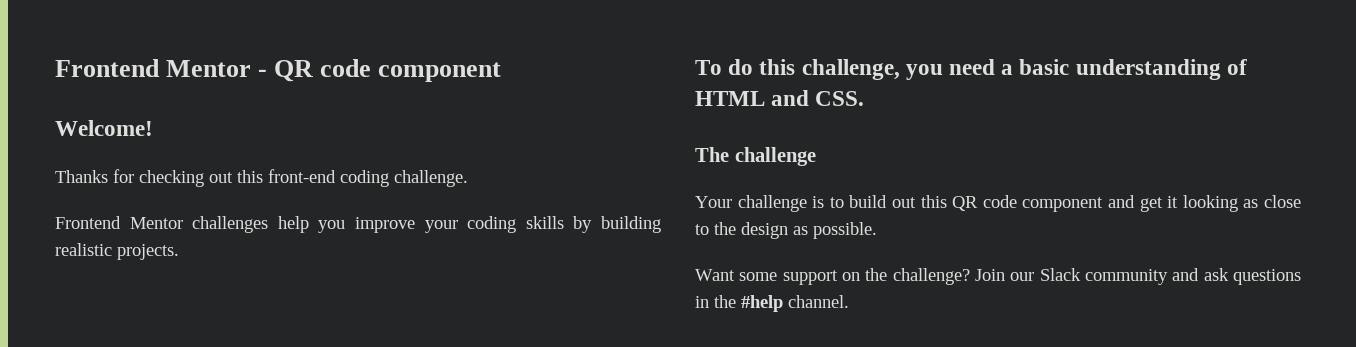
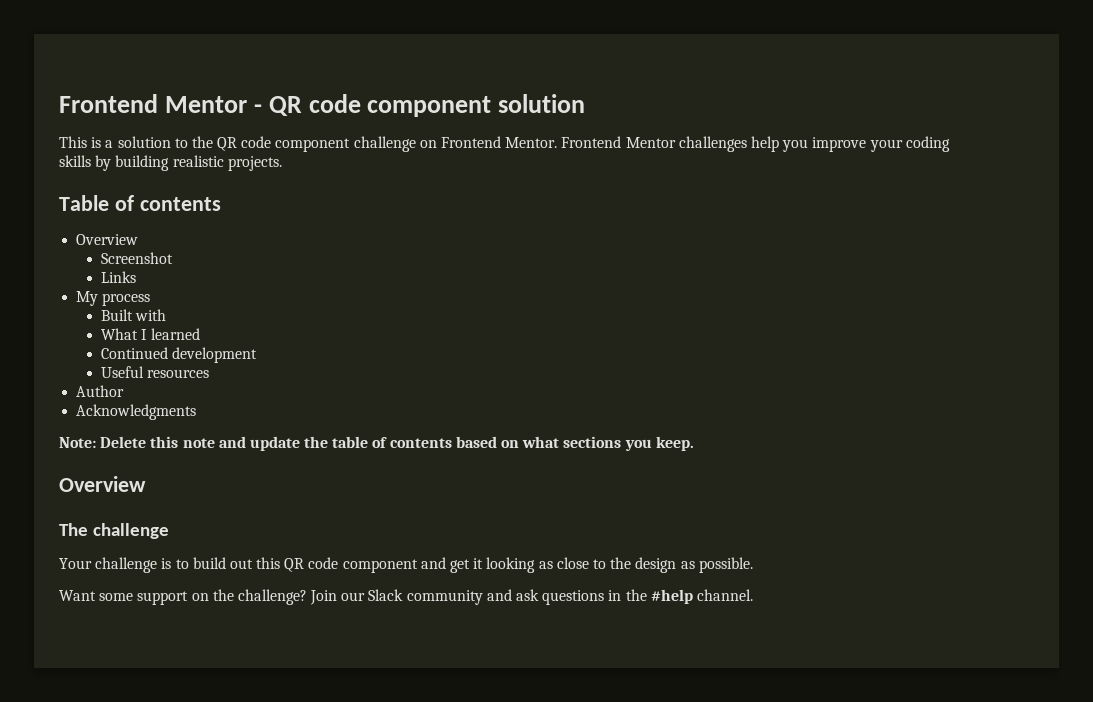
[55,120,153,136] [55,169,468,187] // Welcome! // Thanks for checking out this front-end coding challenge. // -> [498,94,586,113] [59,136,558,152] solution // This is a solution to the QR code component challenge on Frontend Mentor.
[695,59,1247,80] [695,90,865,106] To do this challenge, you need a basic understanding of HTML and CSS. -> [59,195,221,211] [76,234,139,245] [101,252,174,264] [101,271,137,283] [76,291,151,306] [101,309,167,321] [101,328,200,340] [101,347,258,363] [101,366,210,378] [76,385,125,397] [76,404,197,420] [59,436,694,451] [59,476,146,492] Table of contents // Overview // Screenshot // Links // My process // Built with // What I learned // Continued development // Useful resources // Author // Acknowledgments // Note: Delete this note and update the table of contents based on what sections you keep. // Overview

